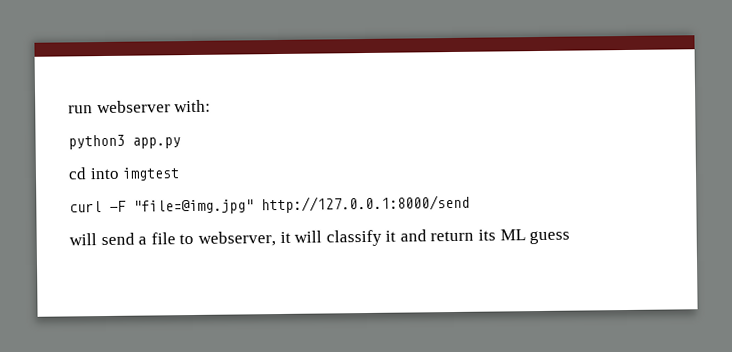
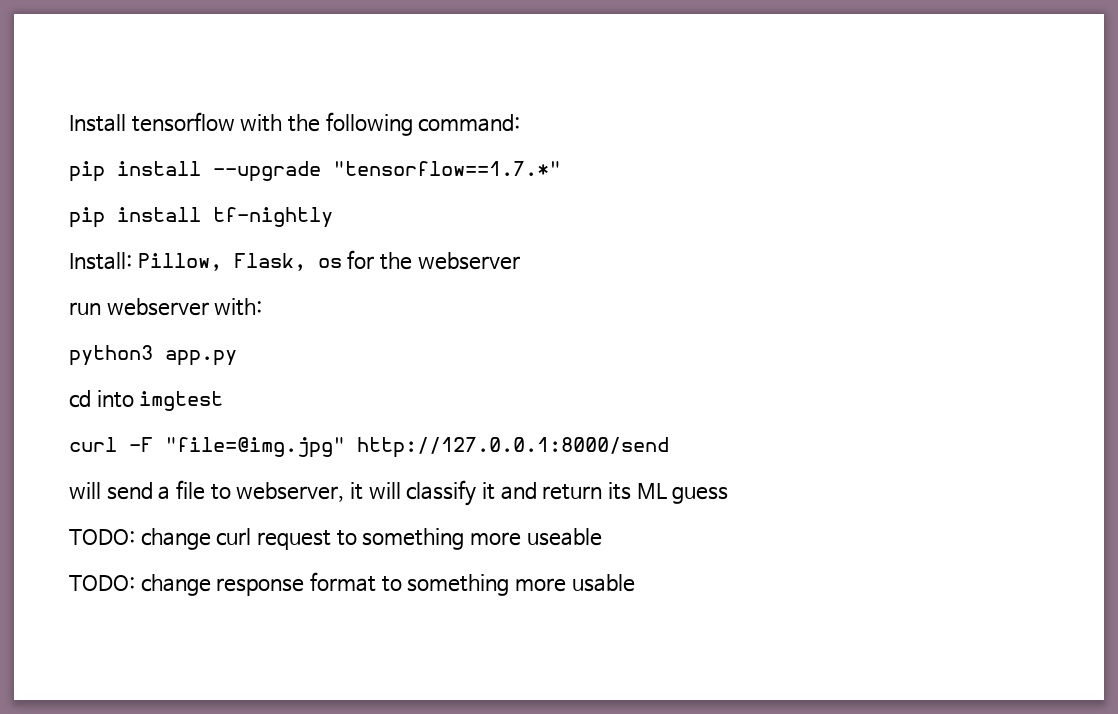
(68, 109) none -> [69,112,521,136] [69,161,561,182] [69,207,333,228] [69,250,520,271] Install tensorflow with the following command: // pip install --upgrade "tensorflow==1.7.*" // pip install tf-nightly // Install: Pillow, Flask, os for the webserver //
(571, 237) none -> [69,528,602,550] [69,572,635,596] // TODO: change curl request to something more useable // TODO: change response format to something more usable

